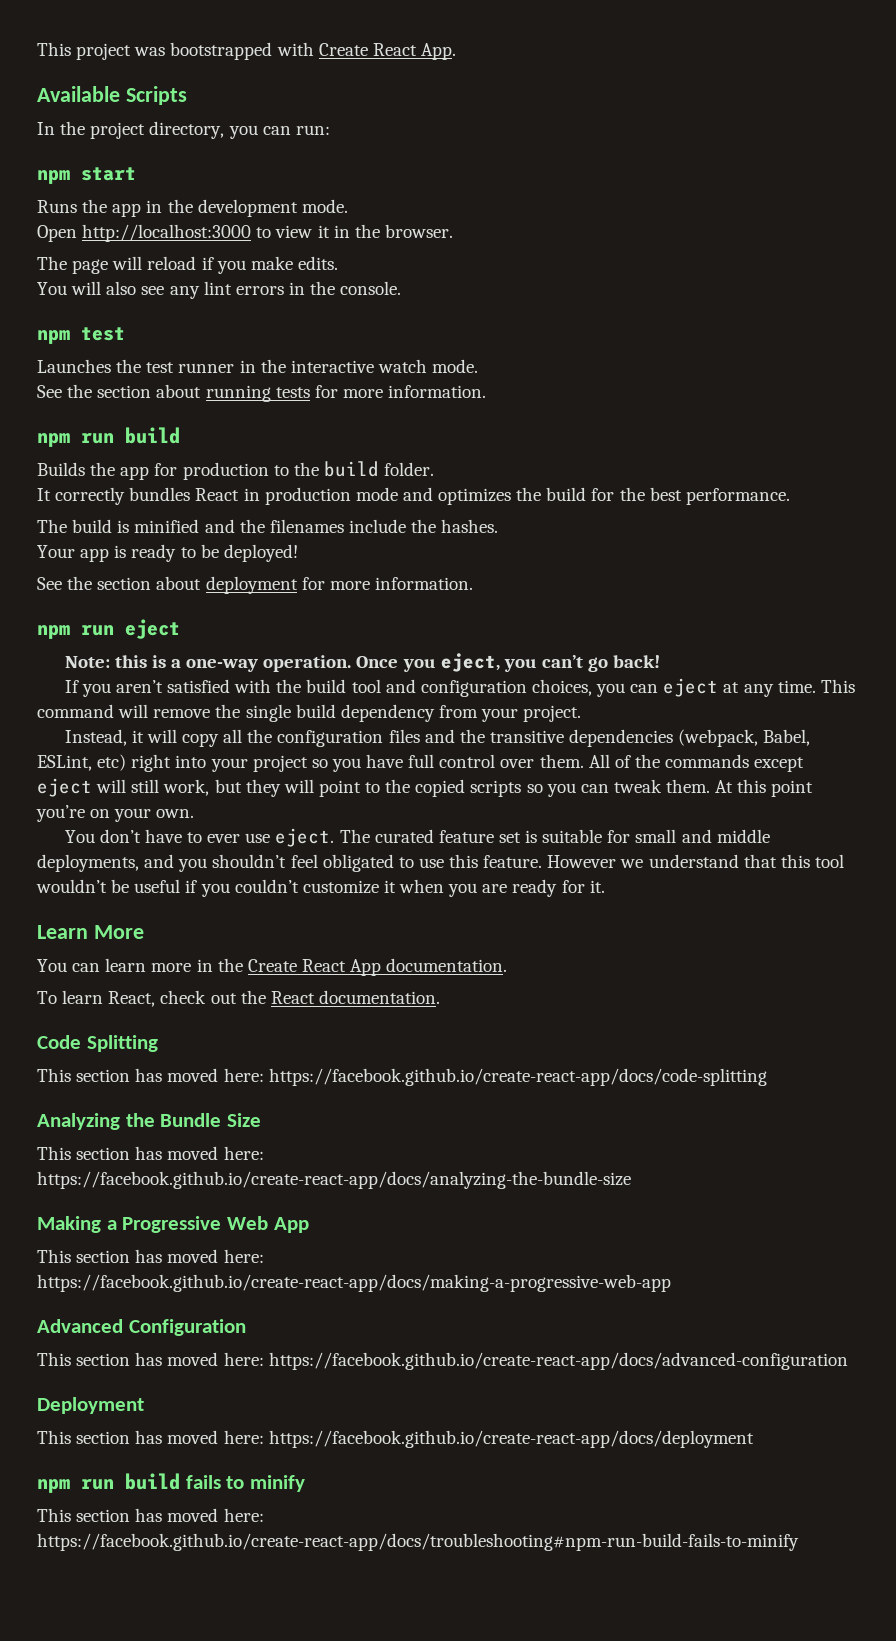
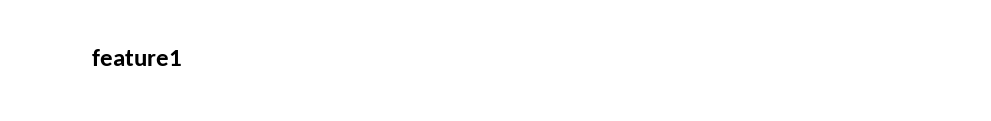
[37,42,456,60] [37,86,187,105] [37,121,330,139] [37,167,136,184] [37,199,348,217] [37,224,453,242] [37,256,338,274] [37,281,402,299] [37,327,125,344] [37,359,479,373] [37,384,487,402] [37,427,180,447] [37,461,435,480] [37,487,790,505] [37,519,499,533] [37,544,298,562] [37,576,473,594] [37,619,180,639] [64,653,661,672] [64,678,855,697] [37,704,582,722] [64,729,811,747] [37,754,805,772] [37,778,814,797] [36,805,195,822] [64,828,770,847] [37,854,844,872] [36,879,605,897] [37,925,144,939] [37,958,508,976] [37,990,440,1007] [37,1035,158,1052] [37,1068,767,1086] [37,1113,262,1130] [37,1146,264,1160] [37,1171,631,1189] [37,1216,309,1233] [37,1249,264,1263] [37,1274,671,1292] [37,1319,246,1336] [37,1352,848,1370] [37,1397,144,1414] [37,1430,754,1448] [37,1473,306,1493] [37,1508,264,1522] [37,1533,799,1551] This project was bootstrapped with Create React App. // Available Scripts // In the project directory, you can run: // npm start // Runs the app in the development mode. // Open http://localhost:3000 to view it in the browser. // The page will reload if you make edits. // You will also see any lint errors in the console. // npm test // Launches the test runner in the interactive watch mode. // See the section about running tests for more information. // npm run build // Builds the app for production to the build folder. // It correctly bundles React in production mode and optimizes the build for the best performance. // The build is minified and the filenames include the hashes. // Your app is ready to be deployed! // See the section about deployment for more information. // npm run eject // Note: this is a one-way operation. Once you eject, you can’t go back! // If you aren’t satisfied with the build tool and configuration choices, you can eject at any time. This command will remove the single build dependency from your project. // Instead, it will copy all the configuration files and the transitive dependencies (webpack, Babel, ESLint, etc) right into your project so you have full control over them. All of the commands except eject will still work, but they will point to the copied scripts so you can tweak them. At this point you’re on your own. // You don’t have to ever use eject. The curated feature set is suitable for small and middle deployments, and you shouldn’t feel obligated to use this feature. However we understand that this tool wouldn’t be useful if you couldn’t customize it when you are ready for it. // Learn More // You can learn more in the Create React App documentation. // To learn React, check out the React documentation. // Code Splitting // This section has moved here: https://facebook.github.io/create-react-app/docs/code-splitting // Analyzing the Bundle Size // This section has moved here: https://facebook.github.io/create-react-app/docs/analyzing-the-bundle-size // Making a Progressive Web App // This section has moved here: https://facebook.github.io/create-react-app/docs/making-a-progressive-web-app // Advanced Configuration // This section has moved here: https://facebook.github.io/create-react-app/docs/advanced-configuration // Deployment // This section has moved here: https://facebook.github.io/create-react-app/docs/deployment // npm run build fails to minify // This section has moved here: https://facebook.github.io/create-react-app/docs/troubleshooting#npm-run-build-fails-to-minify -> [92,49,182,66] feature1

